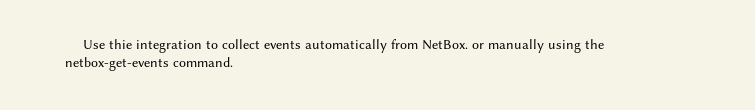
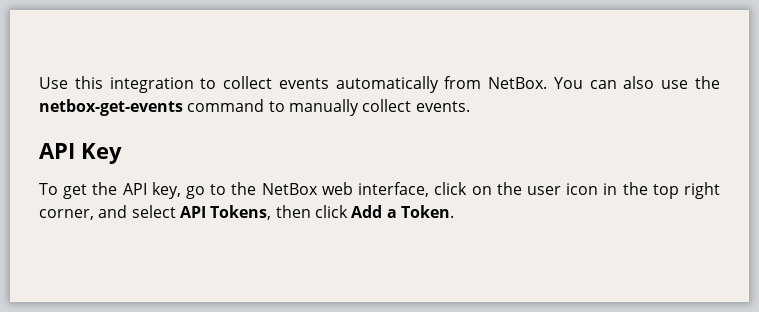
[109,39,133,49] thie -> [74,76,103,89] this
[472,39,605,53] [65,57,233,71] or manually using the netbox-get-events command. -> [553,76,721,89] [39,99,470,116] [39,143,122,164] [39,182,720,199] [39,205,454,220] You can also use the netbox-get-events command to manually collect events. // API Key // To get the API key, go to the NetBox web interface, click on the user icon in the top right corner, and select API Tokens, then click Add a Token.

